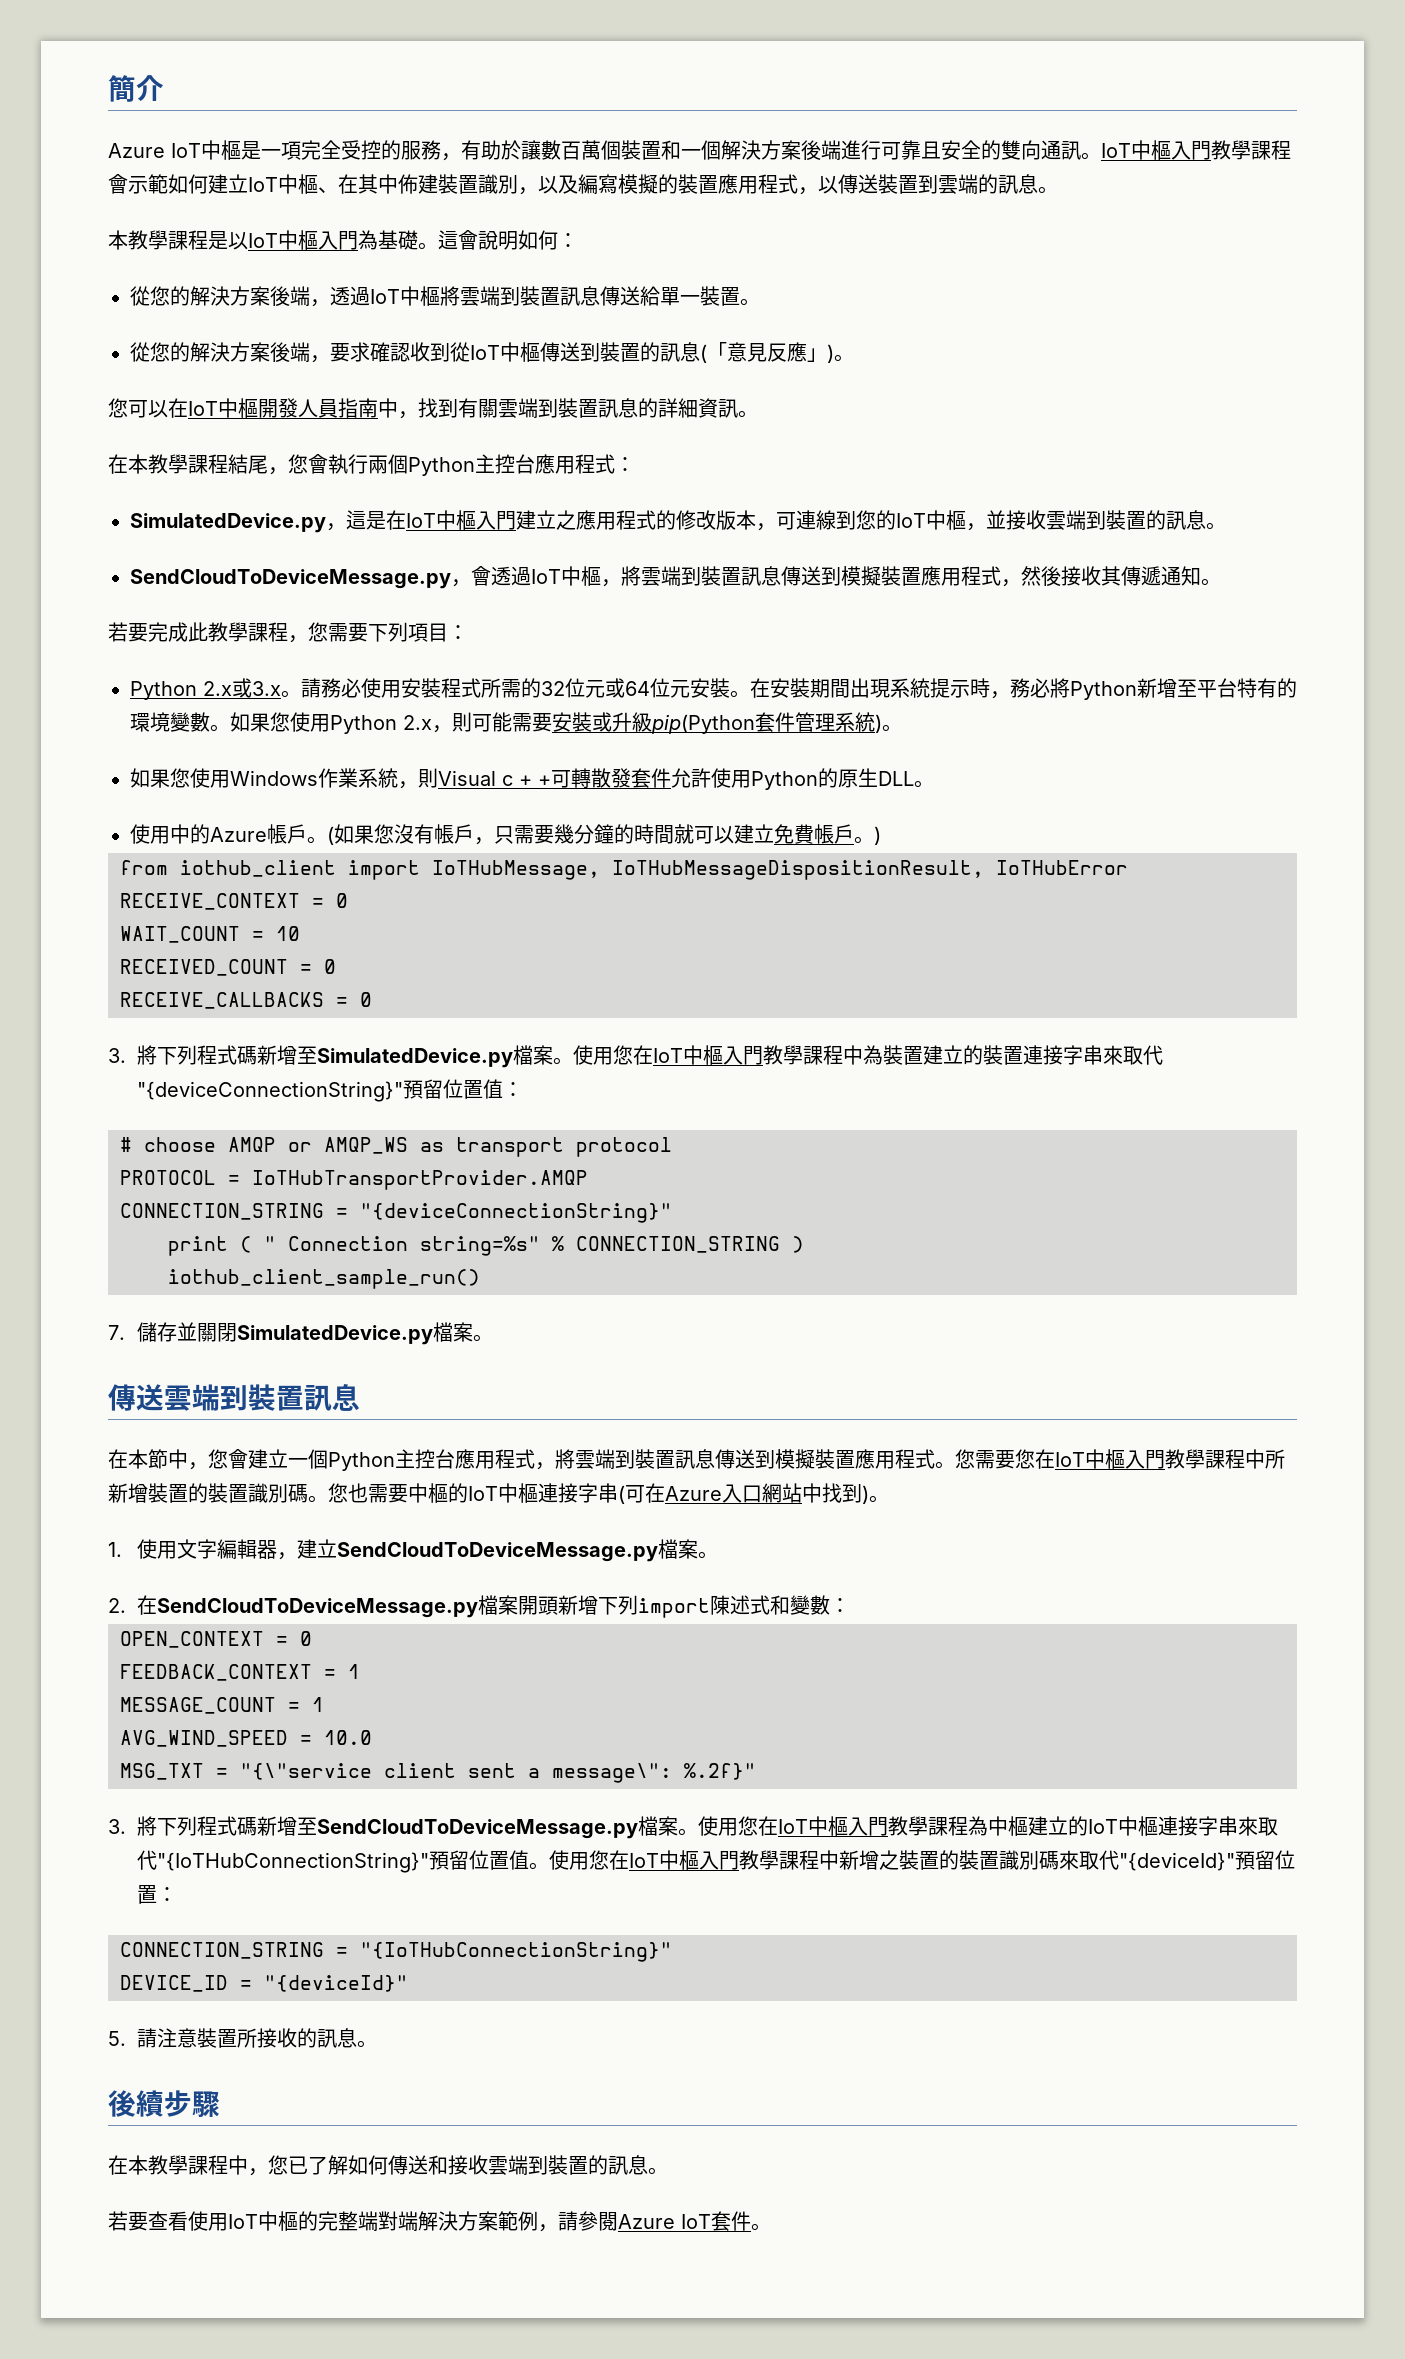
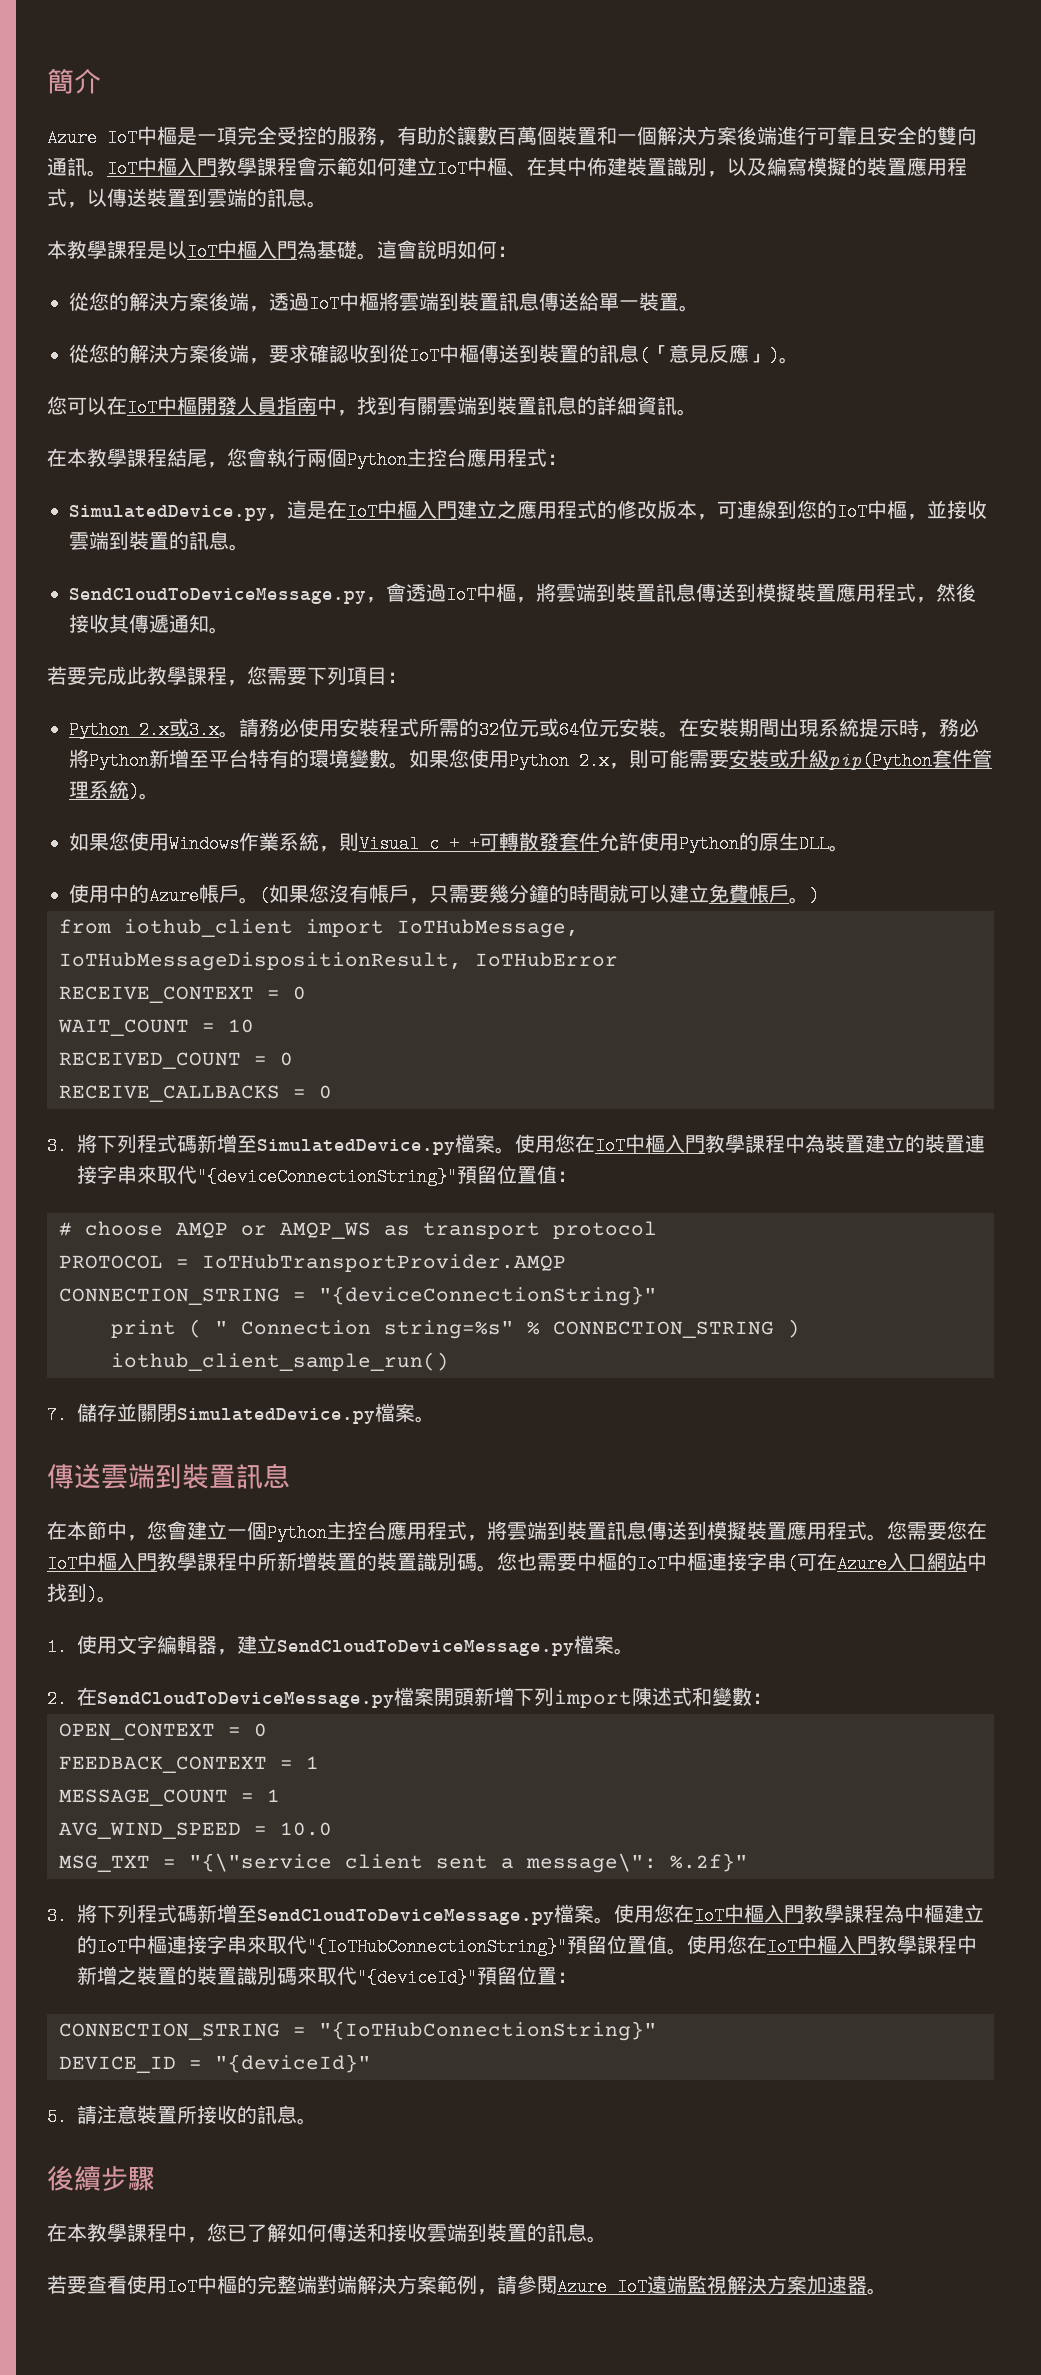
[711,2211,751,2231] 套件 -> [647,2275,867,2295] 遠端監視解決方案加速器

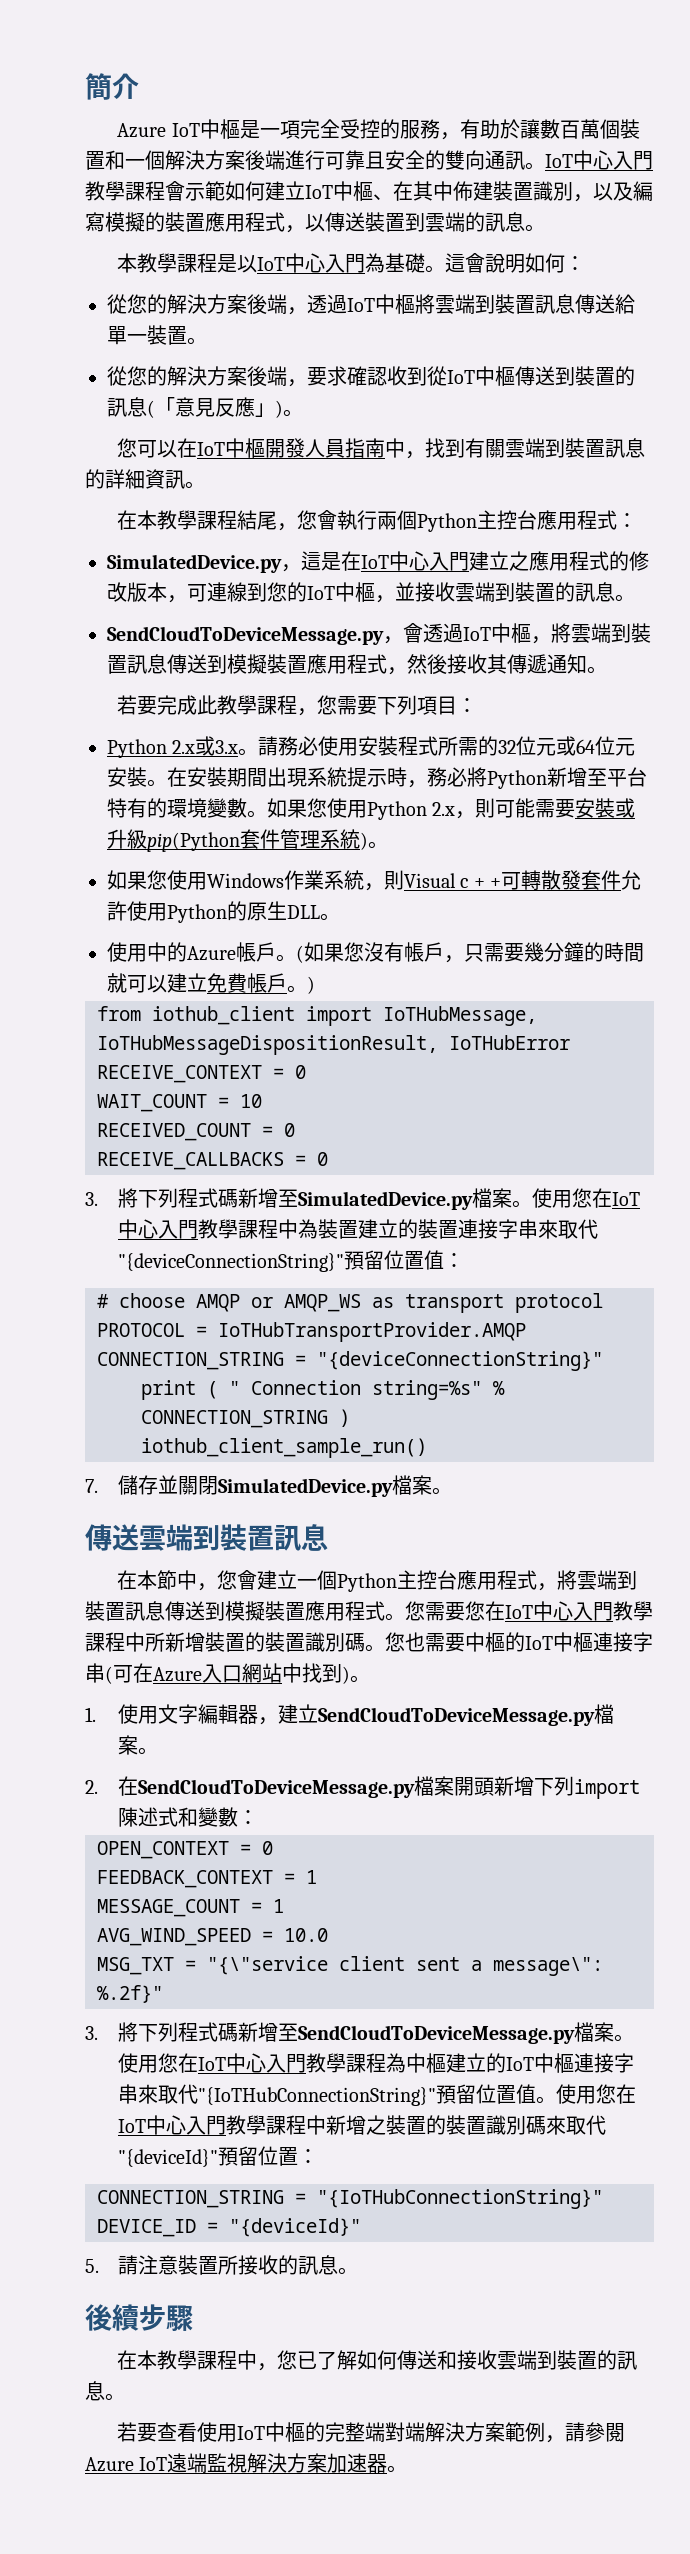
[157,157,177,176] 樞 -> [593,150,613,170] 心
[237,240,257,259] 樞 -> [305,253,326,273] 心
[397,500,417,519] 樞 -> [409,551,429,571] 心
[645,1134,666,1153] 樞 -> [138,1219,159,1239] 心
[97,1552,117,1571] 樞 -> [553,1601,573,1621] 心
[744,1904,765,1923] 樞 -> [246,2053,267,2073] 心
[817,1935,838,1954] 樞 -> [166,2115,187,2135] 心

